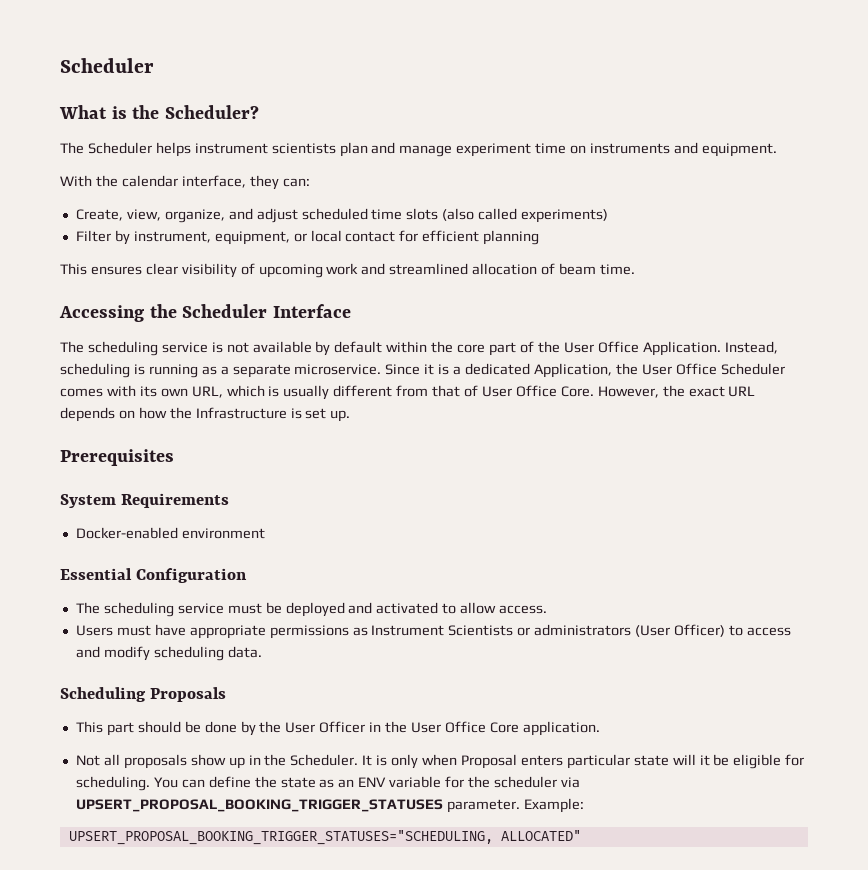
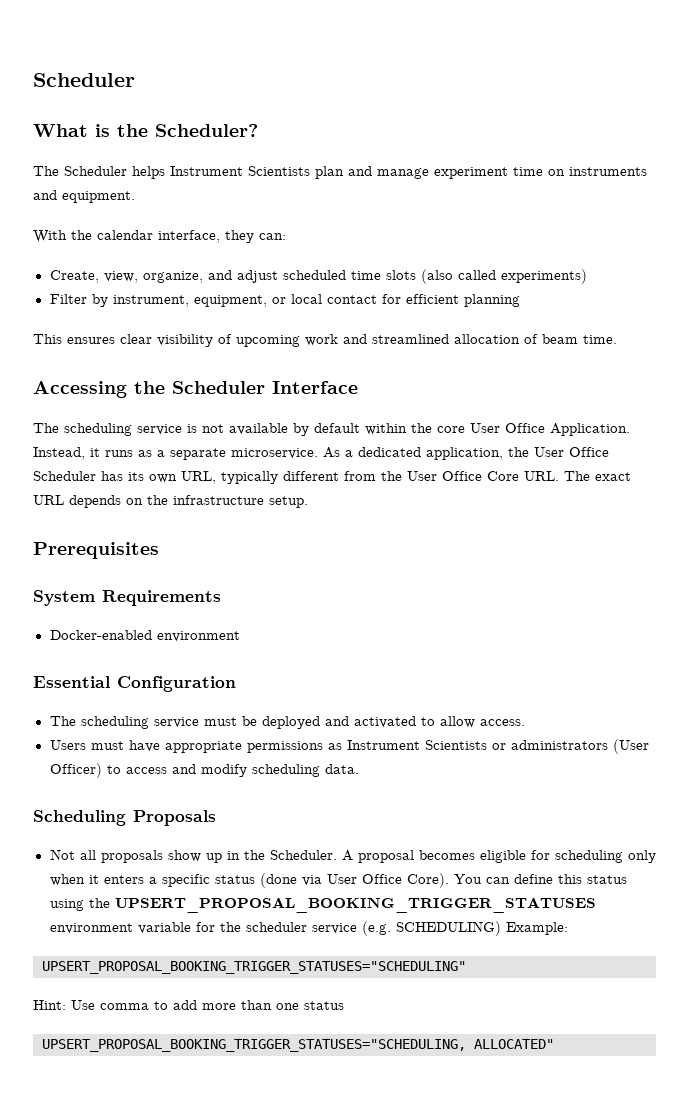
[194,143,336,154] instrument scientists -> [170,166,310,176] Instrument Scientists
[489,341,560,356] part of the -> (465, 429) none
[60,363,198,378] scheduling is running -> [90,448,133,457] it runs
[385,364,450,375] Since it is -> [323,447,340,458] As
[533,363,612,378] Application, -> [426,447,503,460] application,
[60,385,136,397] comes with -> [101,471,123,481] has
[226,385,756,400] [60,407,351,422] which is usually different from that of User Office Core. However, the exact URL depends on how the Infrastructure is set up. -> [221,471,631,484] [33,495,308,508] typically different from the User Office Core URL. The exact URL depends on the infrastructure setup.
[75,721,600,736] // This part should be done by the User Officer in the User Office Core application. -> (216, 818) none
[362,754,805,769] [75,776,580,791] [75,798,584,813] It is only when Proposal enters particular state will it be eligible for scheduling. You can define the state as an ENV variable for the scheduler via UPSERT_PROPOSAL_BOOKING_TRIGGER_STATUSES parameter. Example: -> [341,850,656,863] [49,873,627,888] [49,897,596,913] [49,921,568,936] [42,961,466,974] [33,1000,344,1010] A proposal becomes eligible for scheduling only when it enters a specific status (done via User Office Core). You can define this status using the UPSERT_PROPOSAL_BOOKING_TRIGGER_STATUSES environment variable for the scheduler service (e.g. SCHEDULING) Example: // UPSERT_PROPOSAL_BOOKING_TRIGGER_STATUSES="SCHEDULING" // Hint: Use comma to add more than one status

